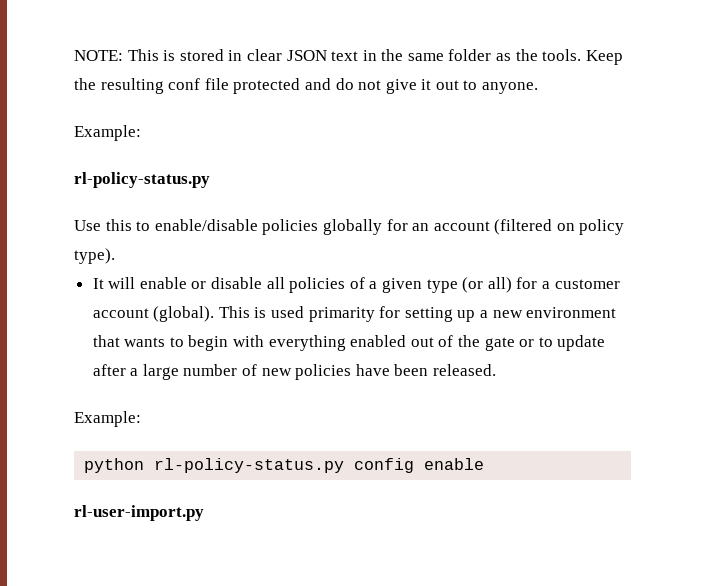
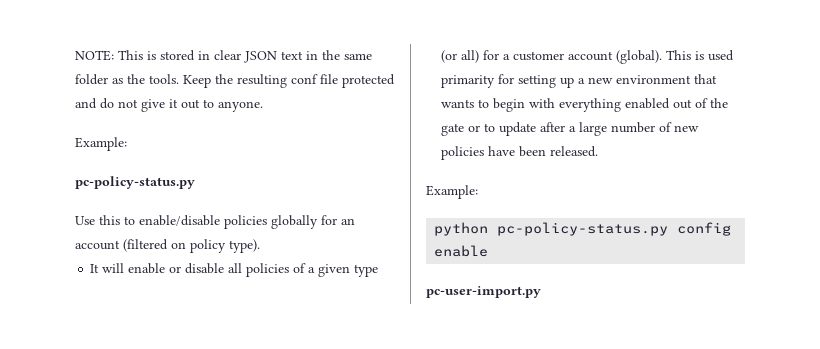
[74,172,210,188] rl-policy-status.py -> [75,176,195,189] pc-policy-status.py
[154,458,345,473] rl-policy-status.py -> [497,222,669,236] pc-policy-status.py
[74,505,204,521] rl-user-import.py -> [426,286,541,298] pc-user-import.py

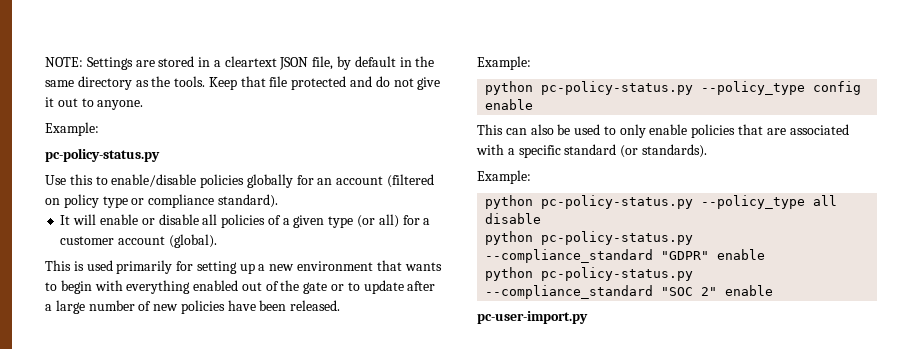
[118,50,303,63] This is stored in clear JSON text -> [86,56,396,70] Settings are stored in a cleartext JSON file, by default
[75,74,108,85] folder -> [77,76,132,90] directory
[215,74,318,88] the resulting conf -> [240,76,266,87] that
[229,239,260,253] type). -> [102,194,278,208] type or compliance standard).
(663, 57) none -> (217, 241) //
[441,75,496,88] primarity -> [116,260,173,274] primarily
(669, 229) none -> [701,81,806,95] --policy_type
(489, 251) none -> [477,124,849,138] [476,144,707,158] [477,170,531,184] [485,195,838,209] [485,213,542,224] [485,231,694,245] [485,249,766,263] [485,267,694,281] [485,285,774,299] // This can also be used to only enable policies that are associated with a specific standard (or standards). // Example: // python pc-policy-status.py --policy_type all disable // python pc-policy-status.py --compliance_standard "GDPR" enable // python pc-policy-status.py --compliance_standard "SOC 2" enable

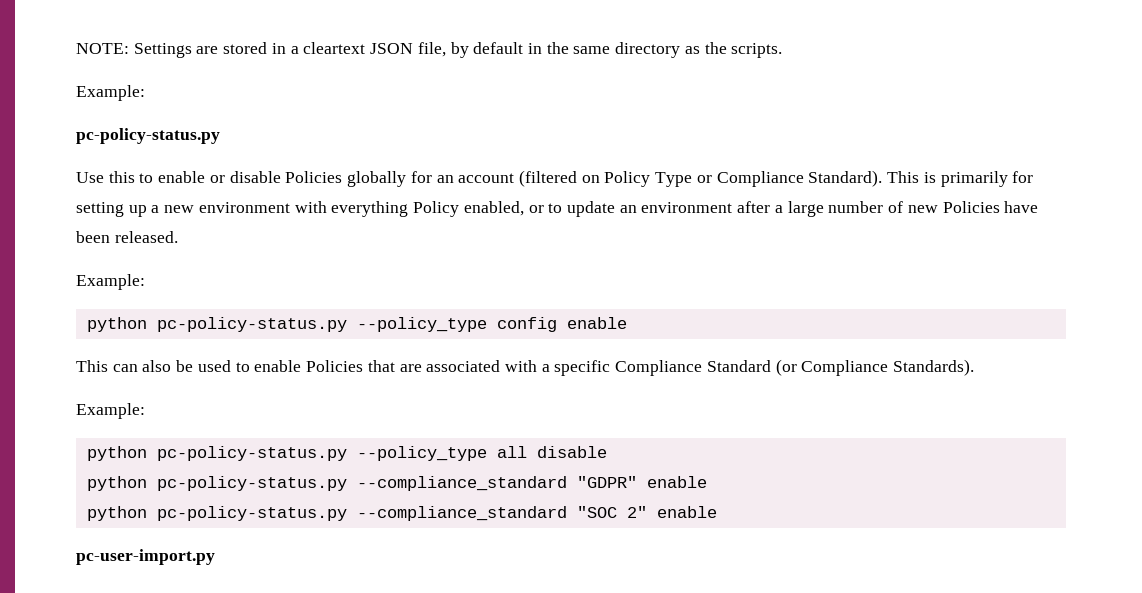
[174,76,441,90] [45,97,144,110] tools. Keep that file protected and do not give it out to anyone. -> [731,43,783,58] scripts.
[111,174,245,188] enable/disable policies -> [158,171,343,183] enable or disable Policies
[63,194,278,208] [60,214,431,228] [60,234,217,248] policy type or compliance standard). // It will enable or disable all policies of a given type (or all) for a customer account (global). // -> [604,170,883,187] Policy Type or Compliance Standard).
[86,260,113,271] used -> (936, 177) none
[376,260,442,271] [45,280,328,294] that wants to begin with everything enabled out of the gate -> [294,201,524,217] with everything Policy enabled,
(404, 287) none -> [619,202,733,213] an environment
[180,300,225,314] policies -> [942,201,1000,213] Policies
[619,124,736,138] only enable policies -> [254,360,364,372] enable Policies
[564,144,707,158] standard (or standards). -> [615,359,975,376] Compliance Standard (or Compliance Standards).

